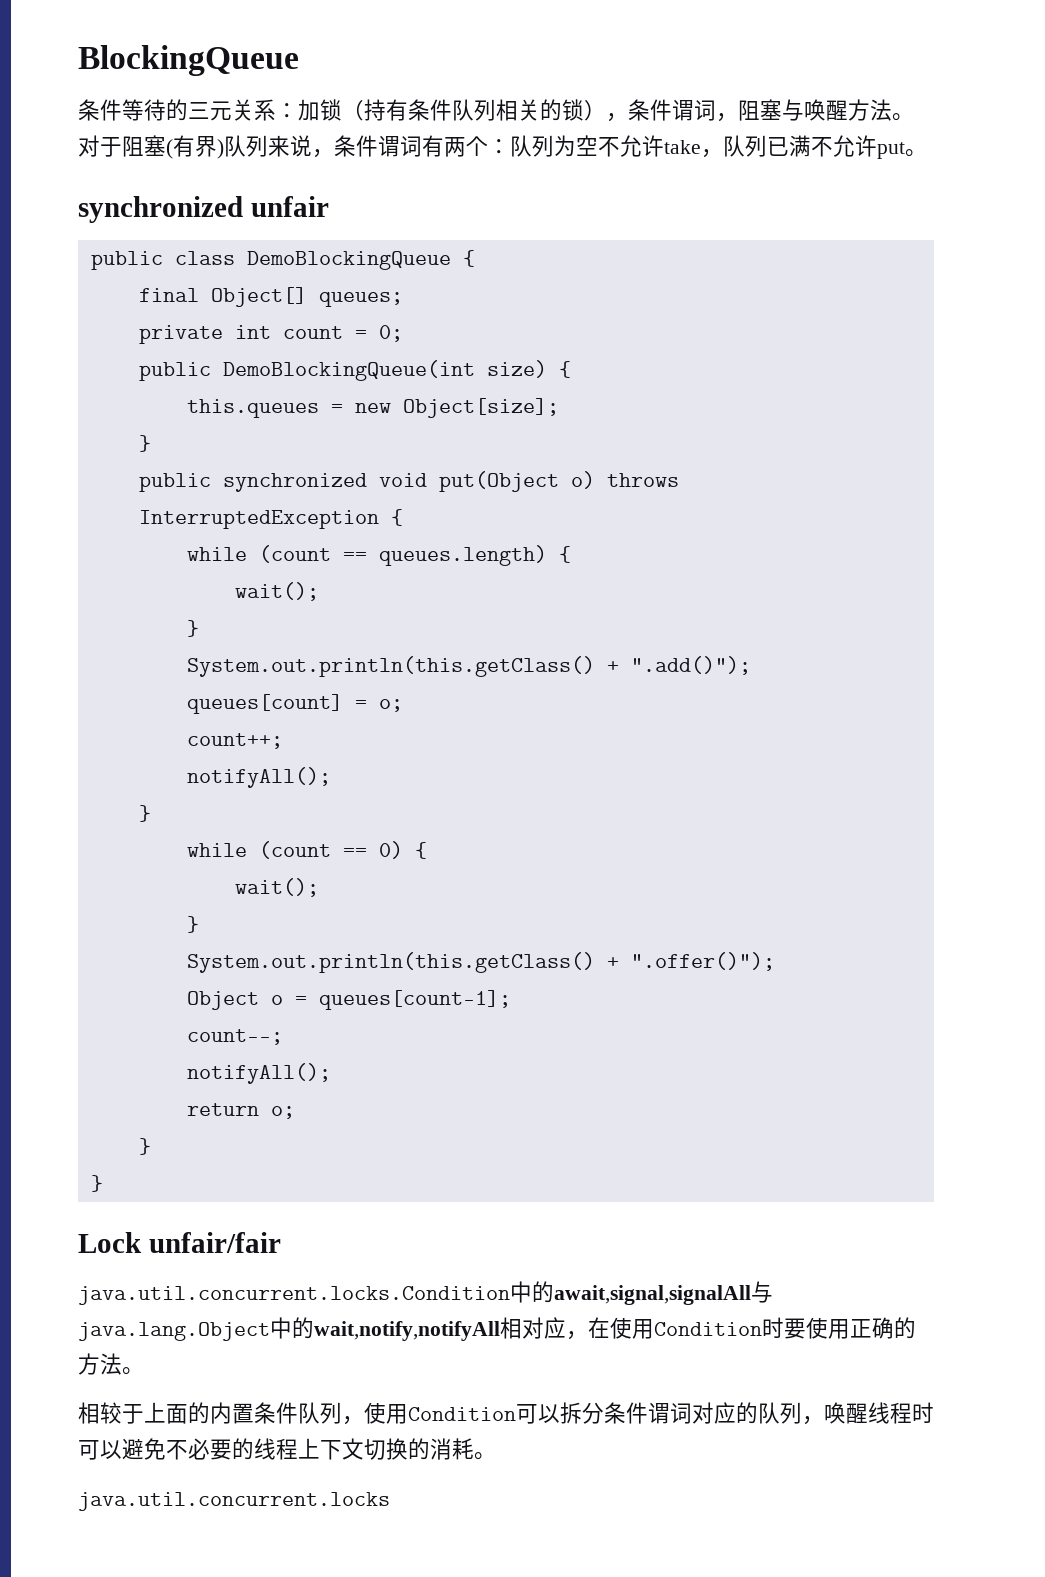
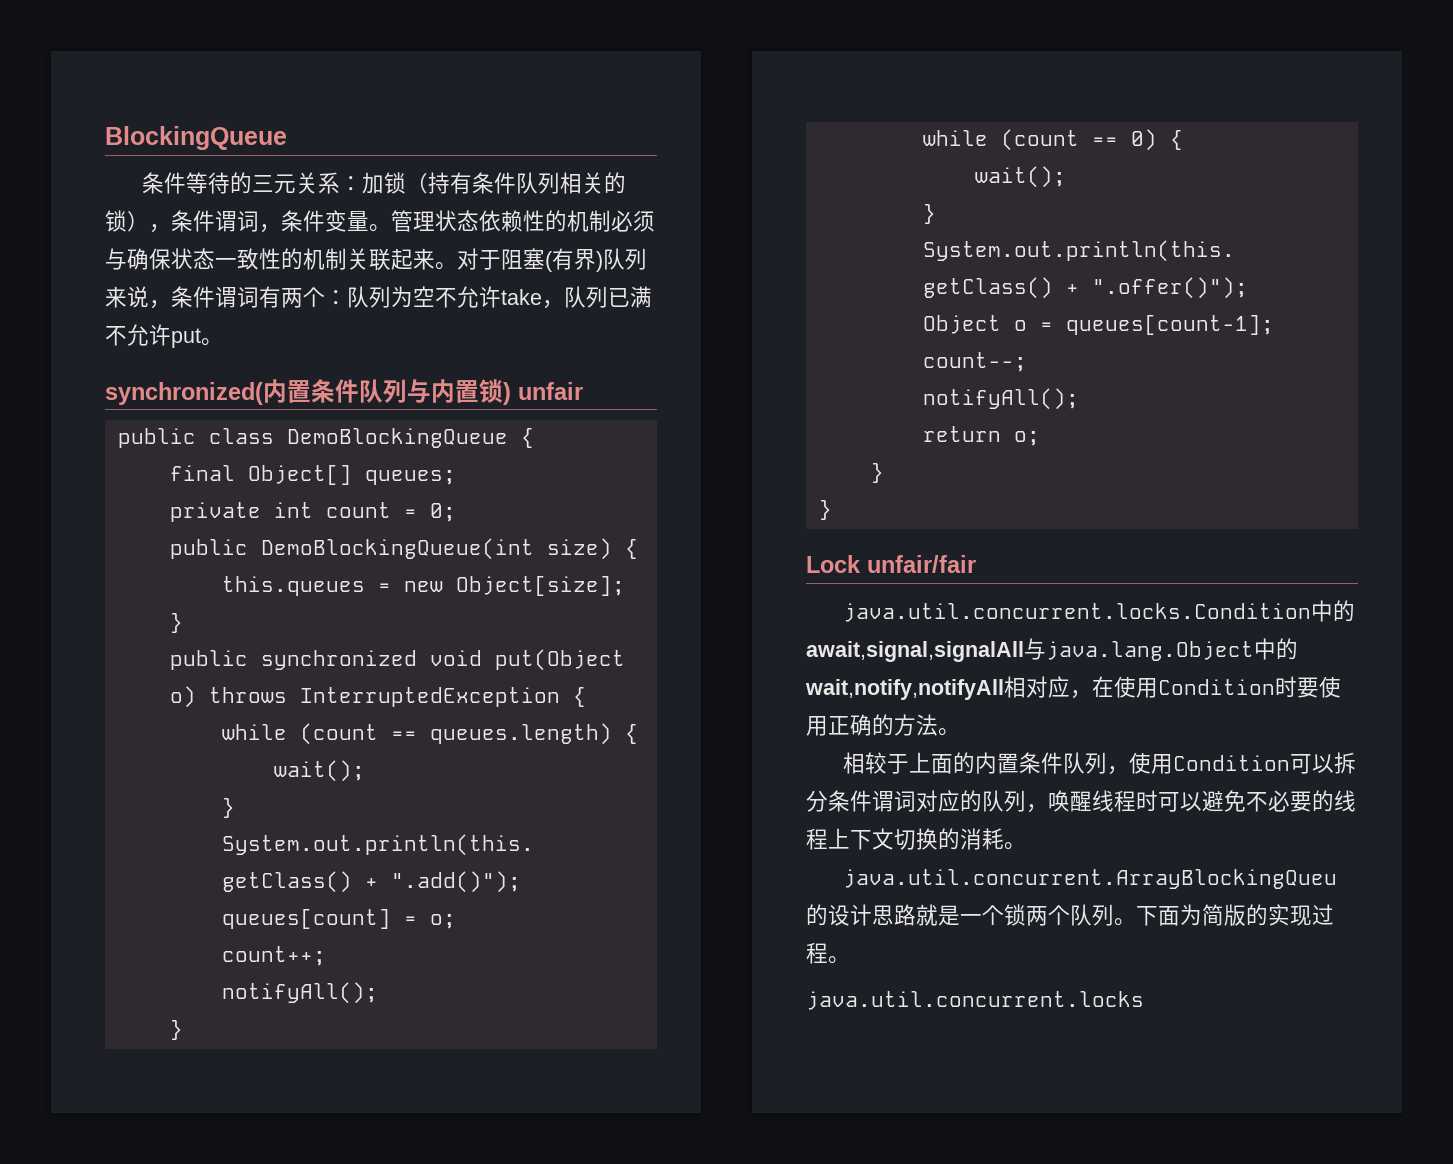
[738,99,892,121] 阻塞与唤醒方法 -> [281,210,655,232] [105,248,435,271] 条件变量。管理状态依赖性的机制必须与确保状态一致性的机制关联起来
[78,196,243,223] synchronized -> [105,379,511,405] synchronized(内置条件队列与内置锁)
(496, 1456) none -> [842,869,1337,889] [806,904,1334,926] [806,942,850,964] // java.util.concurrent.ArrayBlockingQueu的设计思路就是一个锁两个队列。下面为简版的实现过程。

